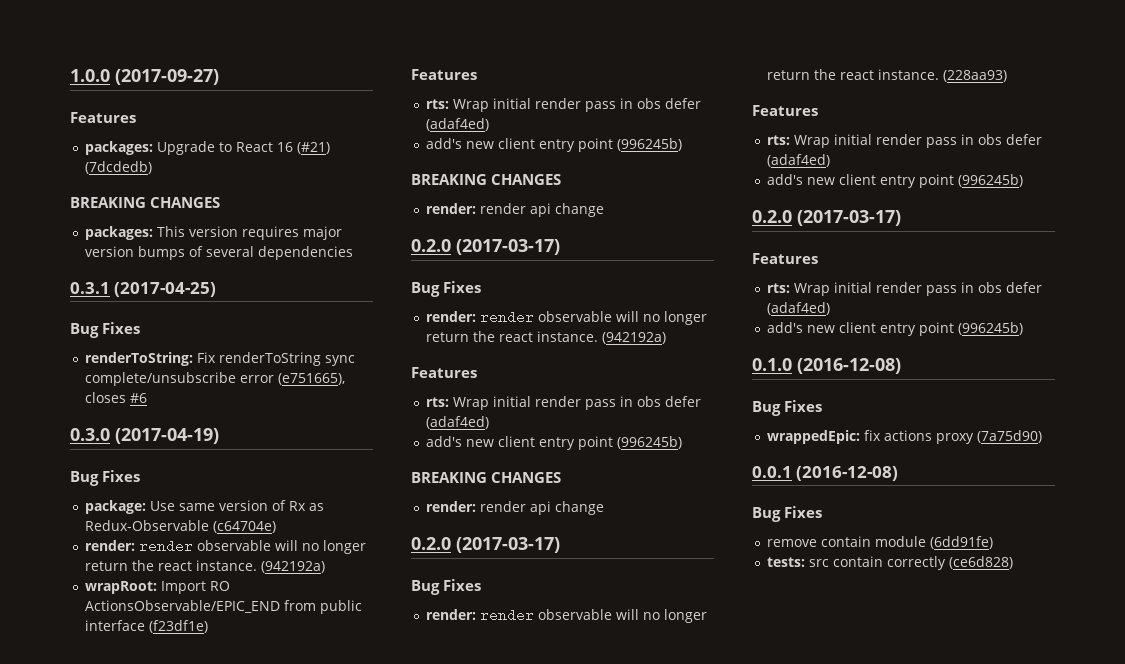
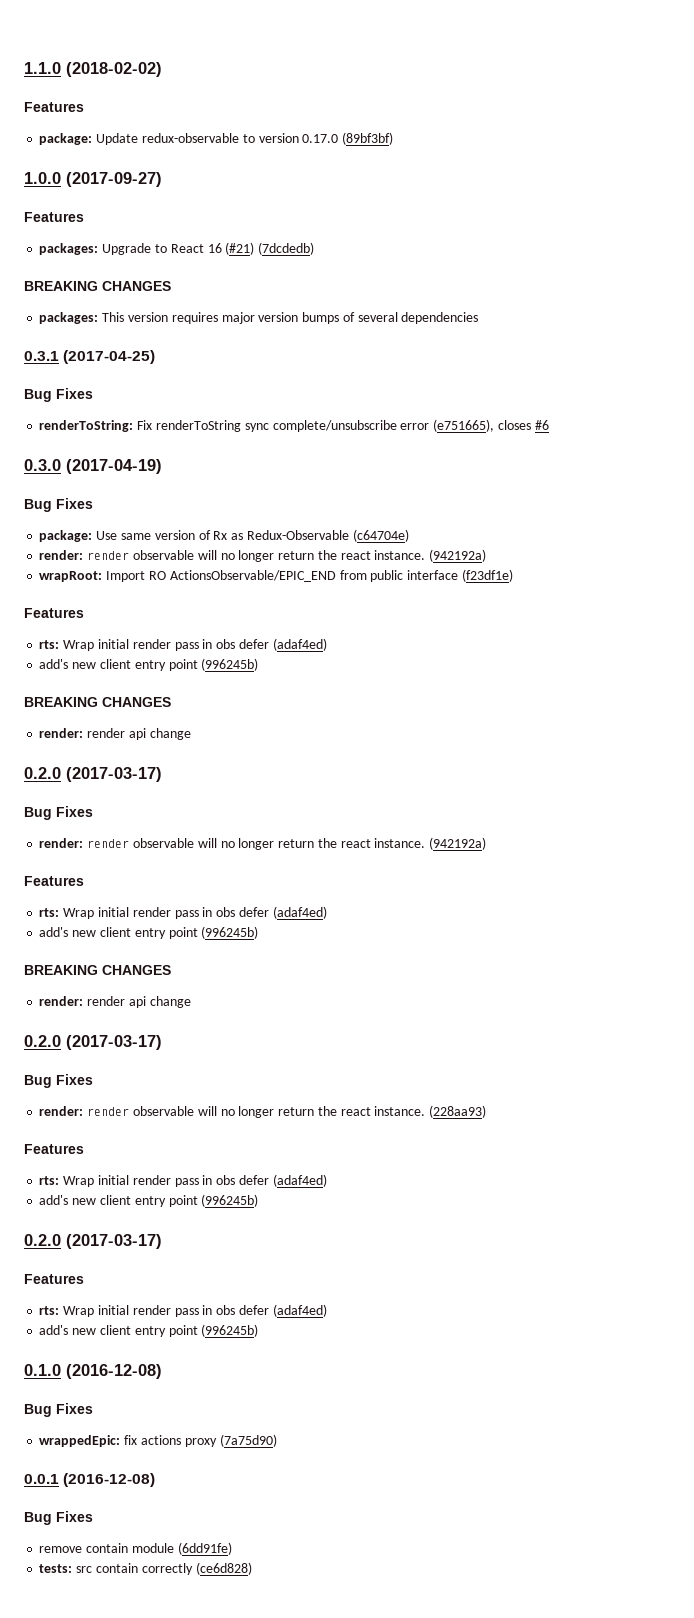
(70, 75) none -> [24,62,162,77] [24,102,84,112] [39,132,394,145] 1.1.0 (2018-02-02) // Features // package: Update redux-observable to version 0.17.0 (89bf3bf) //

